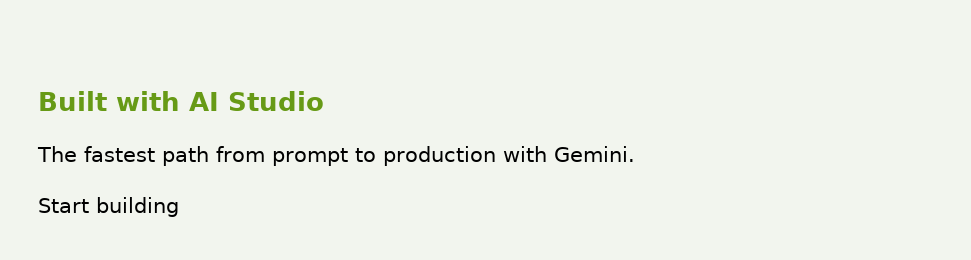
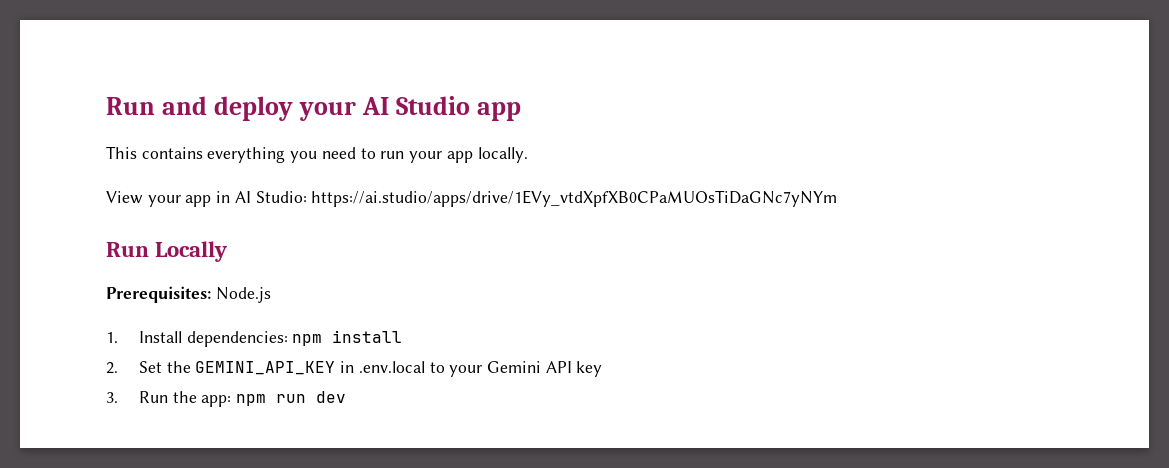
[38,91,324,111] [37,146,635,166] [38,197,179,217] Built with AI Studio // The fastest path from prompt to production with Gemini. // Start building -> [106,96,522,121] [106,146,528,163] [106,190,838,207] [106,241,228,262] [106,286,271,303] [106,330,403,347] [106,361,603,377] [106,391,347,407] Run and deploy your AI Studio app // This contains everything you need to run your app locally. // View your app in AI Studio: https://ai.studio/apps/drive/1EVy_vtdXpfXB0CPaMUOsTiDaGNc7yNYm // Run Locally // Prerequisites: Node.js // 1. Install dependencies: npm install // 2. Set the GEMINI_API_KEY in .env.local to your Gemini API key // 3. Run the app: npm run dev

